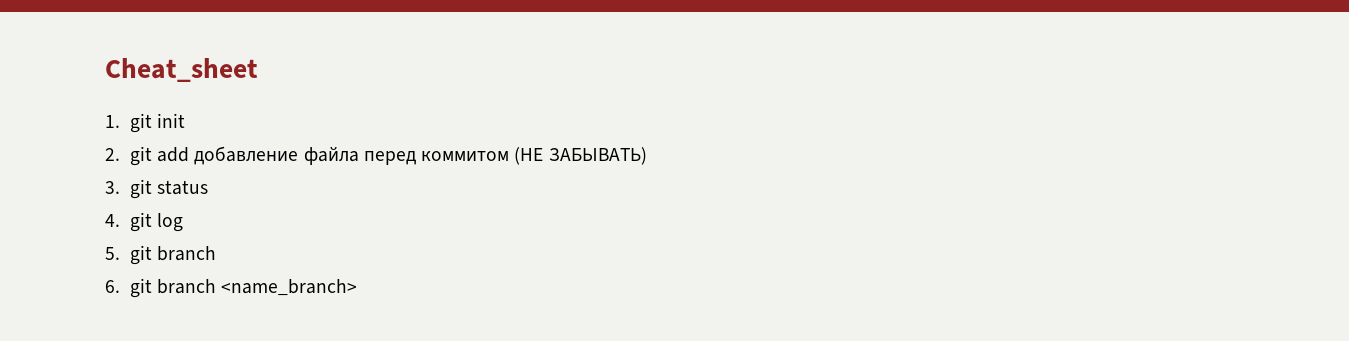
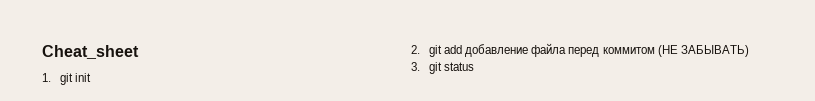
[105,212,184,232] [105,245,217,265] [105,278,358,298] // 4. git log // 5. git branch // 6. git branch <name_branch> -> (475, 66) none

